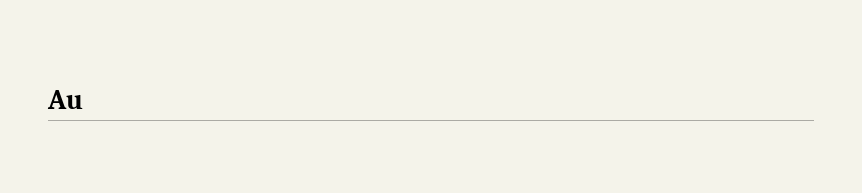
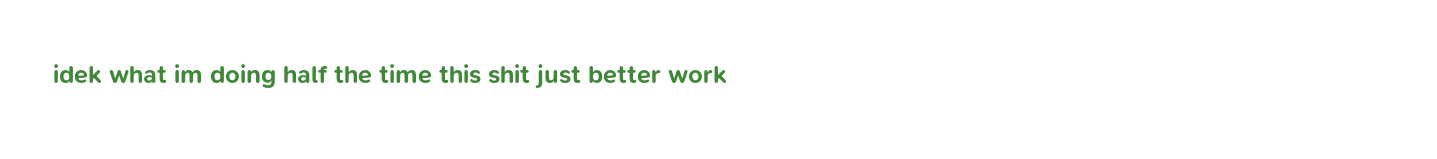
[47,90,83,109] Au -> [53,64,727,89] idek what im doing half the time this shit just better work

